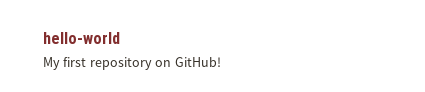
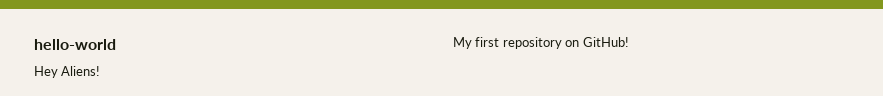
(120, 38) none -> [34,66,101,78] // Hey Aliens!

